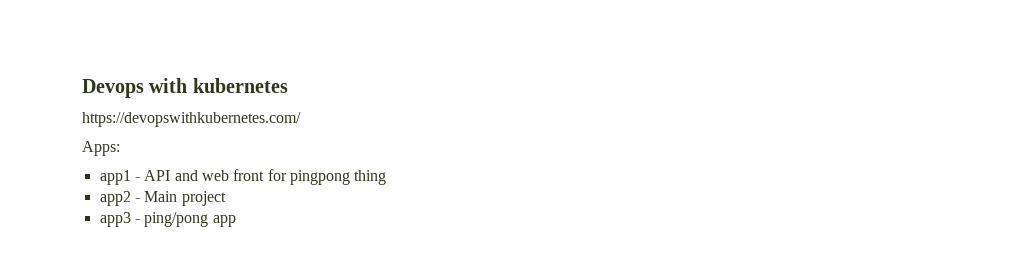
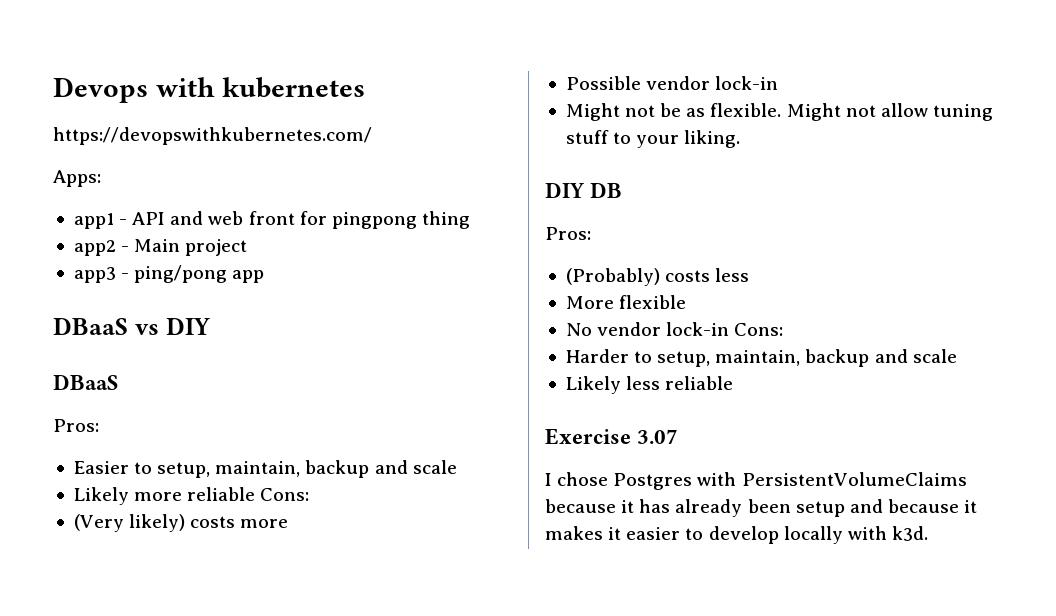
(236, 221) none -> [53,317,210,335] [53,374,118,390] [53,419,99,432] [73,460,457,478] [73,487,310,505] [73,514,289,532] [565,76,779,90] [565,103,993,121] [565,130,741,148] [545,182,623,198] [545,227,591,240] [565,268,750,286] [565,295,687,309] [565,322,784,336] [565,349,957,367] [565,376,734,394] [545,428,679,445] [545,472,967,490] [545,499,978,517] [545,526,928,544] // DBaaS vs DIY // DBaaS // Pros: // Easier to setup, maintain, backup and scale // Likely more reliable Cons: // (Very likely) costs more // Possible vendor lock-in // Might not be as flexible. Might not allow tuning stuff to your liking. // DIY DB // Pros: // (Probably) costs less // More flexible // No vendor lock-in Cons: // Harder to setup, maintain, backup and scale // Likely less reliable // Exercise 3.07 // I chose Postgres with PersistentVolumeClaims because it has already been setup and because it makes it easier to develop locally with k3d.

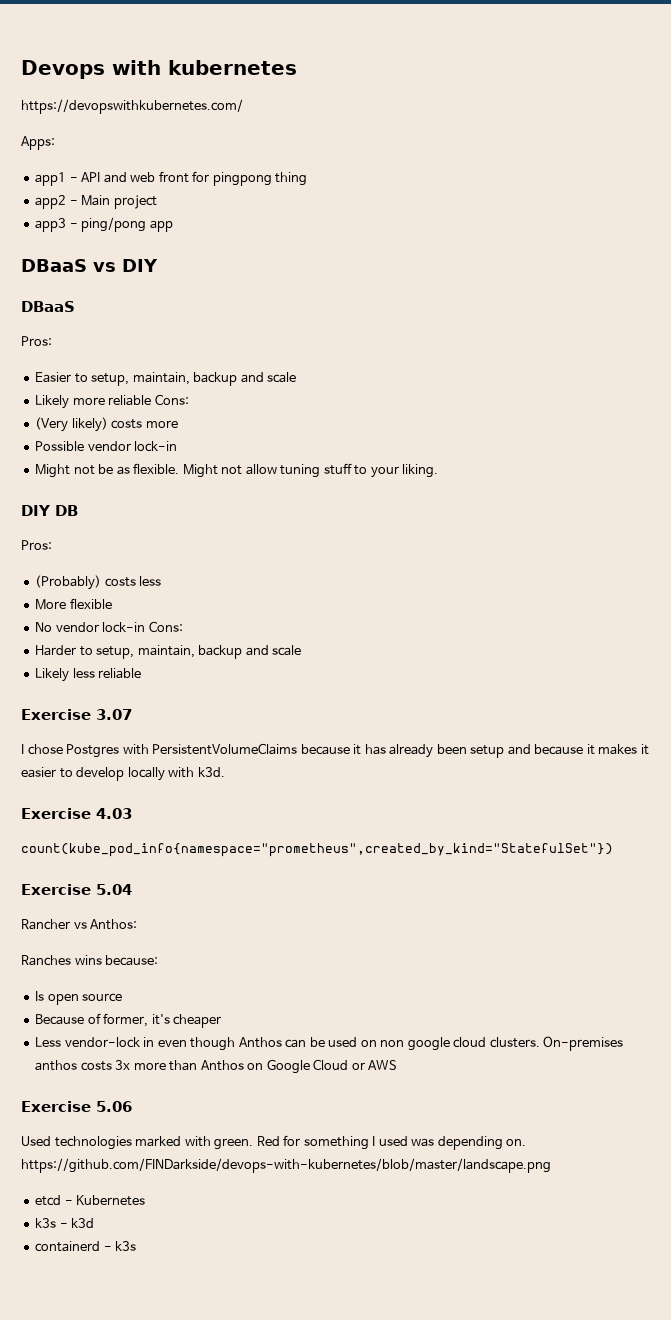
(928, 533) none -> [21,808,132,819] [21,843,613,857] [21,884,132,895] [21,919,138,930] [21,955,159,966] [35,991,123,1005] [35,1013,222,1028] [35,1036,624,1051] [35,1059,398,1074] [21,1101,132,1112] [21,1135,527,1150] [21,1158,551,1173] [35,1195,146,1206] [35,1218,95,1228] [35,1241,137,1252] // Exercise 4.03 // count(kube_pod_info{namespace="prometheus",created_by_kind="StatefulSet"}) // Exercise 5.04 // Rancher vs Anthos: // Ranches wins because: // Is open source // Because of former, it's cheaper // Less vendor-lock in even though Anthos can be used on non google cloud clusters. On-premises anthos costs 3x more than Anthos on Google Cloud or AWS // Exercise 5.06 // Used technologies marked with green. Red for something I used was depending on. https://github.com/FINDarkside/devops-with-kubernetes/blob/master/landscape.png // etcd - Kubernetes // k3s - k3d // containerd - k3s

